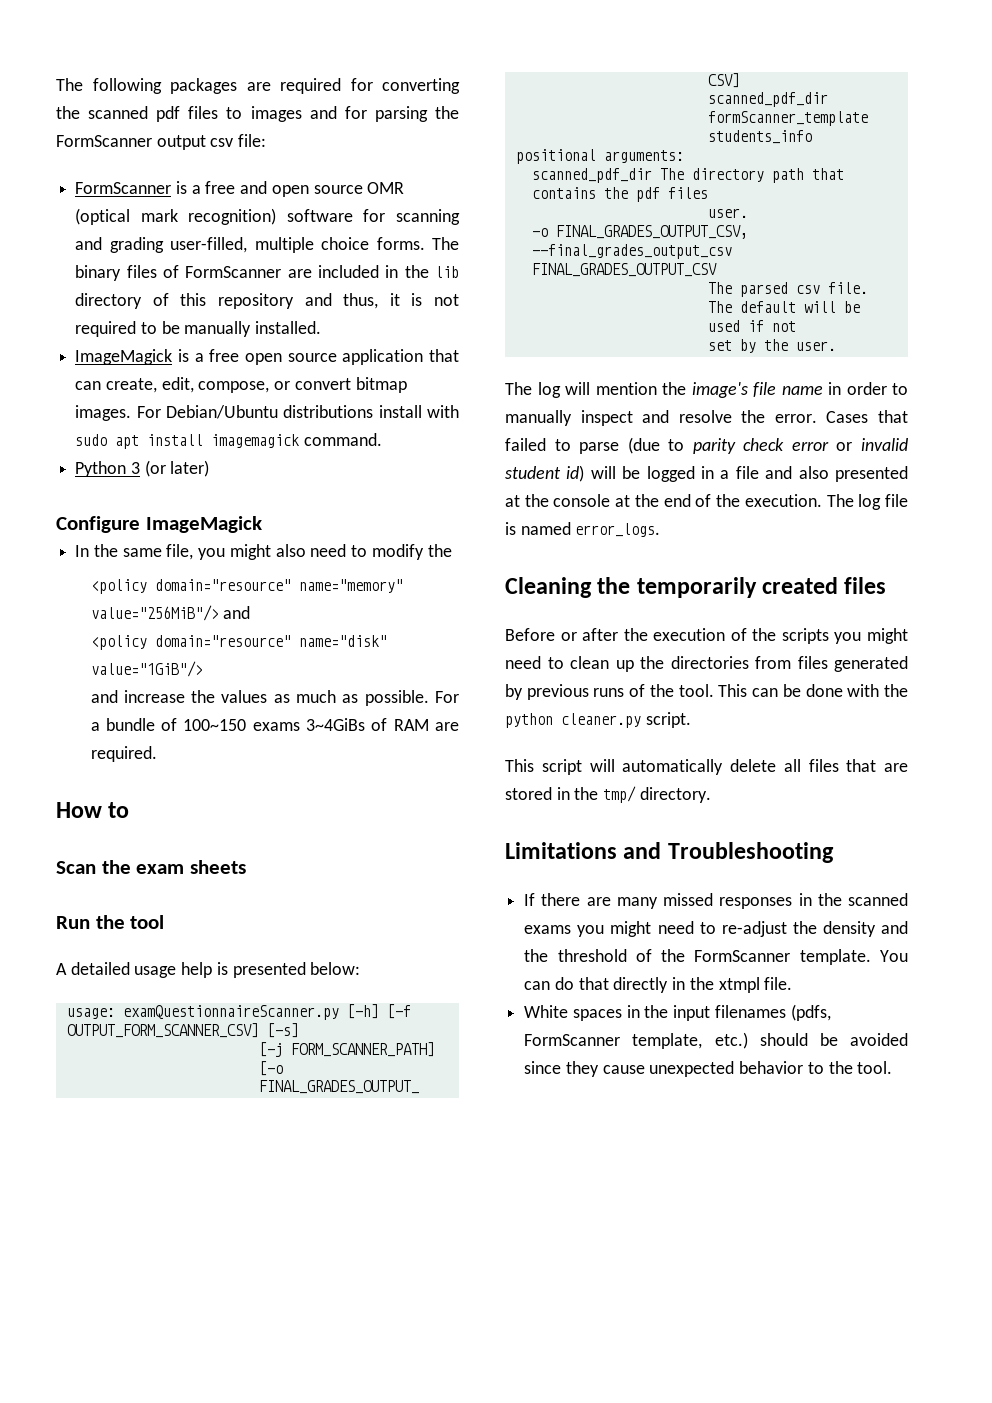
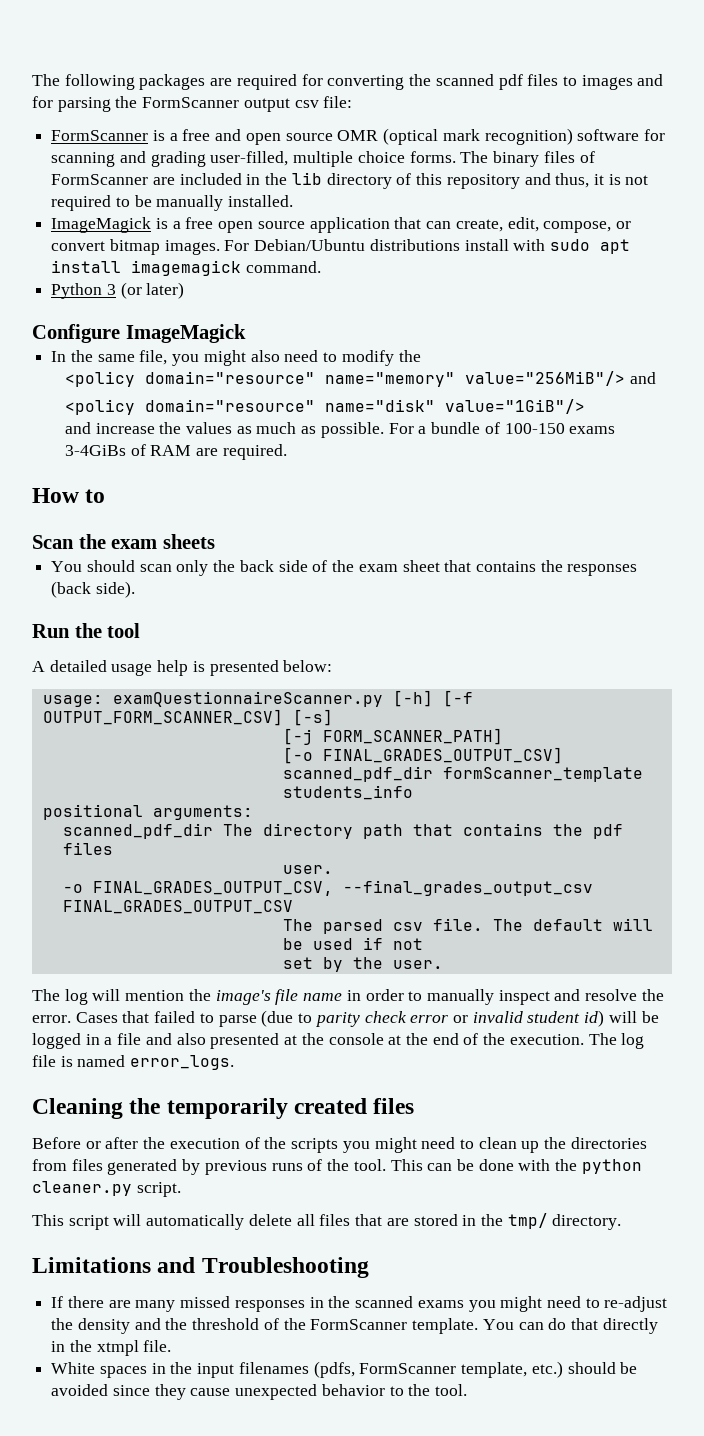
[183,718,366,731] 100~150 exams 3~4GiBs -> [504,423,616,434] [64,445,126,456] 100-150 exams 3-4GiBs
(246, 867) none -> [51,560,638,576] [51,581,135,598] // You should scan only the back side of the exam sheet that contains the responses (back side).

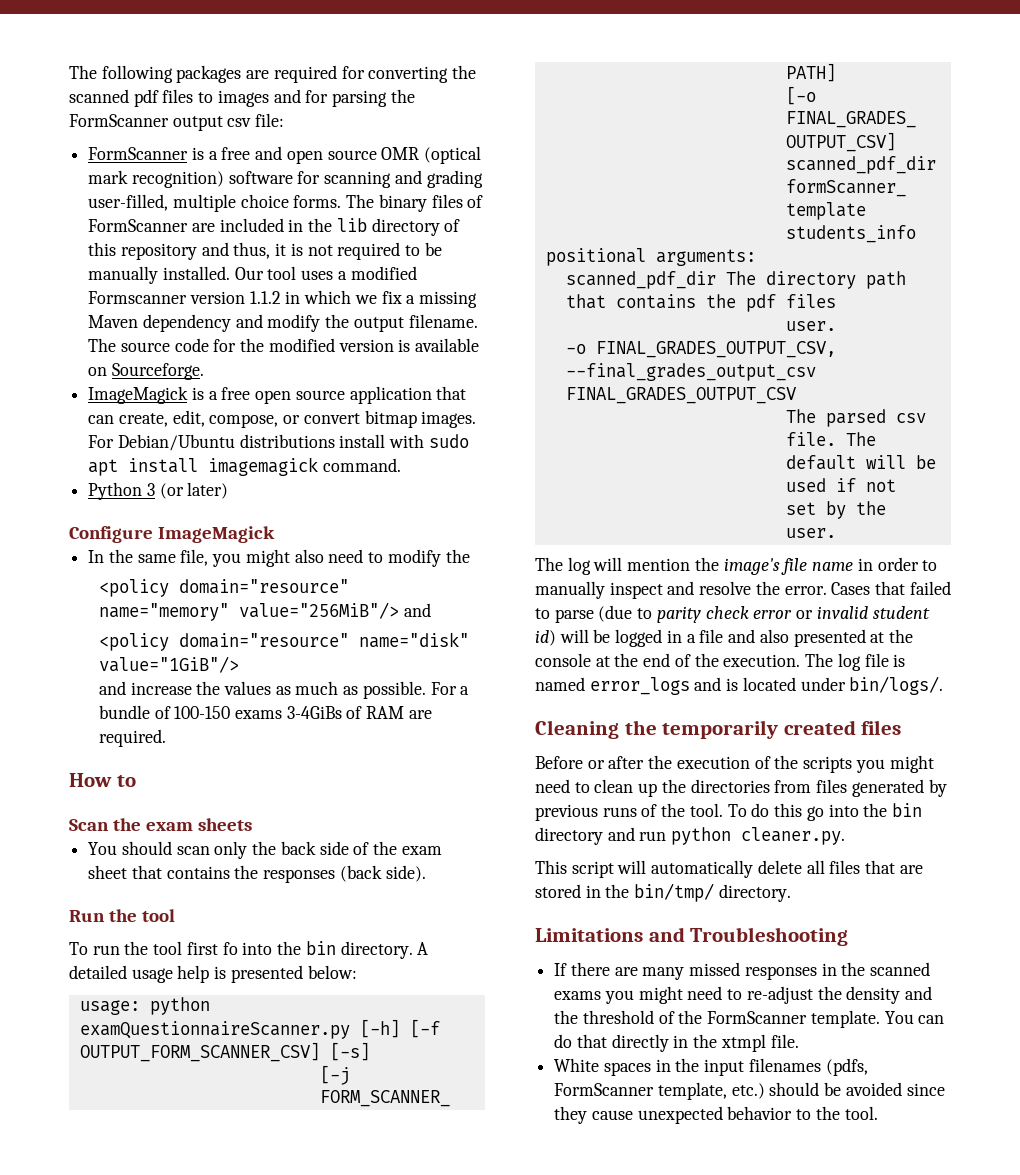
(294, 201) none -> [234,266,417,280] [88,290,478,308] [88,314,478,332] [88,338,480,352] [88,363,204,380] Our tool uses a modified Formscanner version 1.1.2 in which we fix a missing Maven dependency and modify the output filename. The source code for the modified version is available on Sourceforge.
(141, 630) none -> [69,941,413,959] To run the tool first fo into the bin directory.
(103, 701) none -> [149,997,210,1015] python
[130,1055,235,1070] error_logs. -> [589,676,944,695] error_logs and is located under bin/logs/.
[390,1159,642,1174] [32,1181,181,1197] This can be done with the python cleaner.py script. -> [727,803,922,821] [535,827,846,845] To do this go into the bin directory and run python cleaner.py.
[507,1213,548,1229] tmp/ -> [634,883,715,902] bin/tmp/

